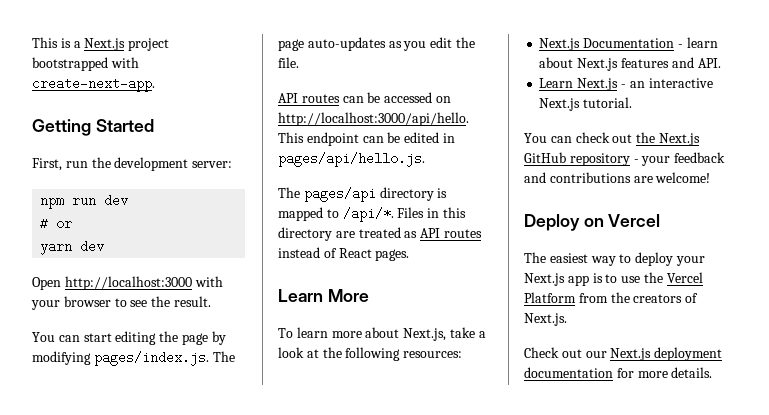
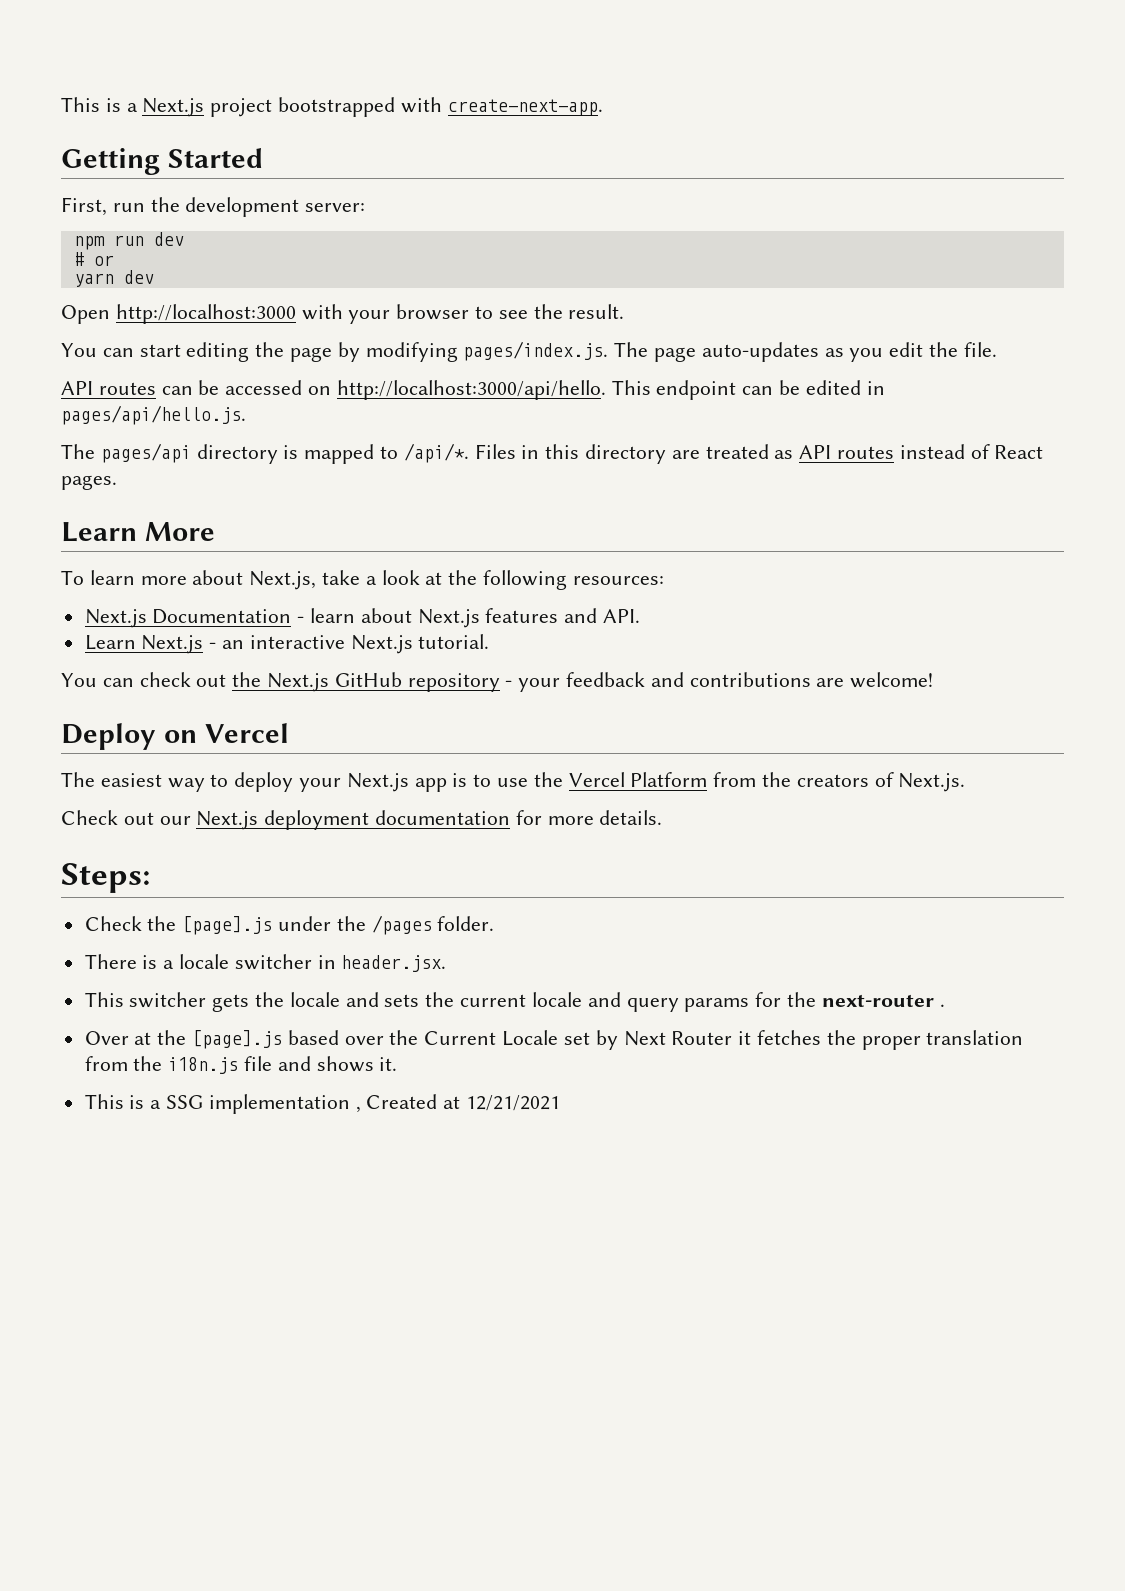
(713, 372) none -> [61,863,150,893] [84,915,495,935] [84,954,447,972] [84,992,945,1012] [84,1030,1024,1050] [84,1056,398,1074] [84,1094,561,1114] // Steps: // Check the [page].js under the /pages folder. // There is a locale switcher in header.jsx. // This switcher gets the locale and sets the current locale and query params for the next-router . // Over at the [page].js based over the Current Locale set by Next Router it fetches the proper translation from the i18n.js file and shows it. // This is a SSG implementation , Created at 12/21/2021

